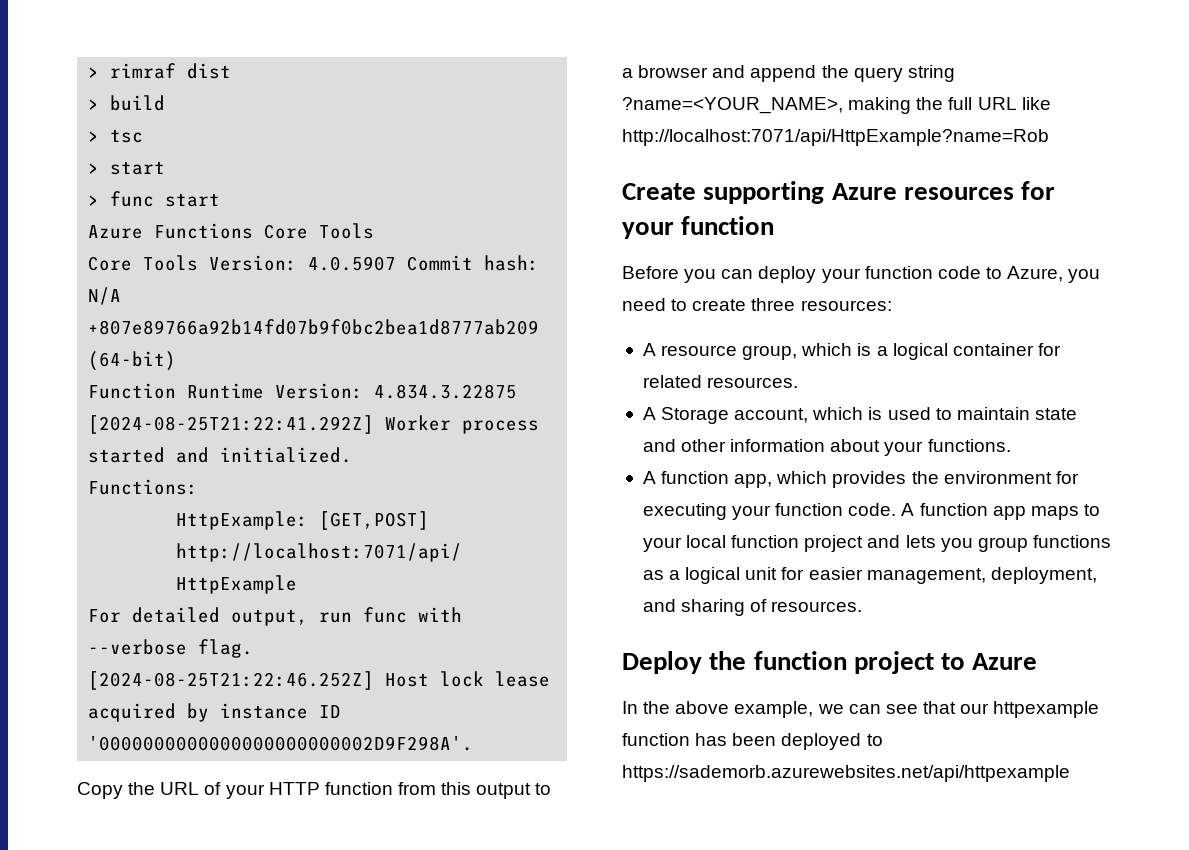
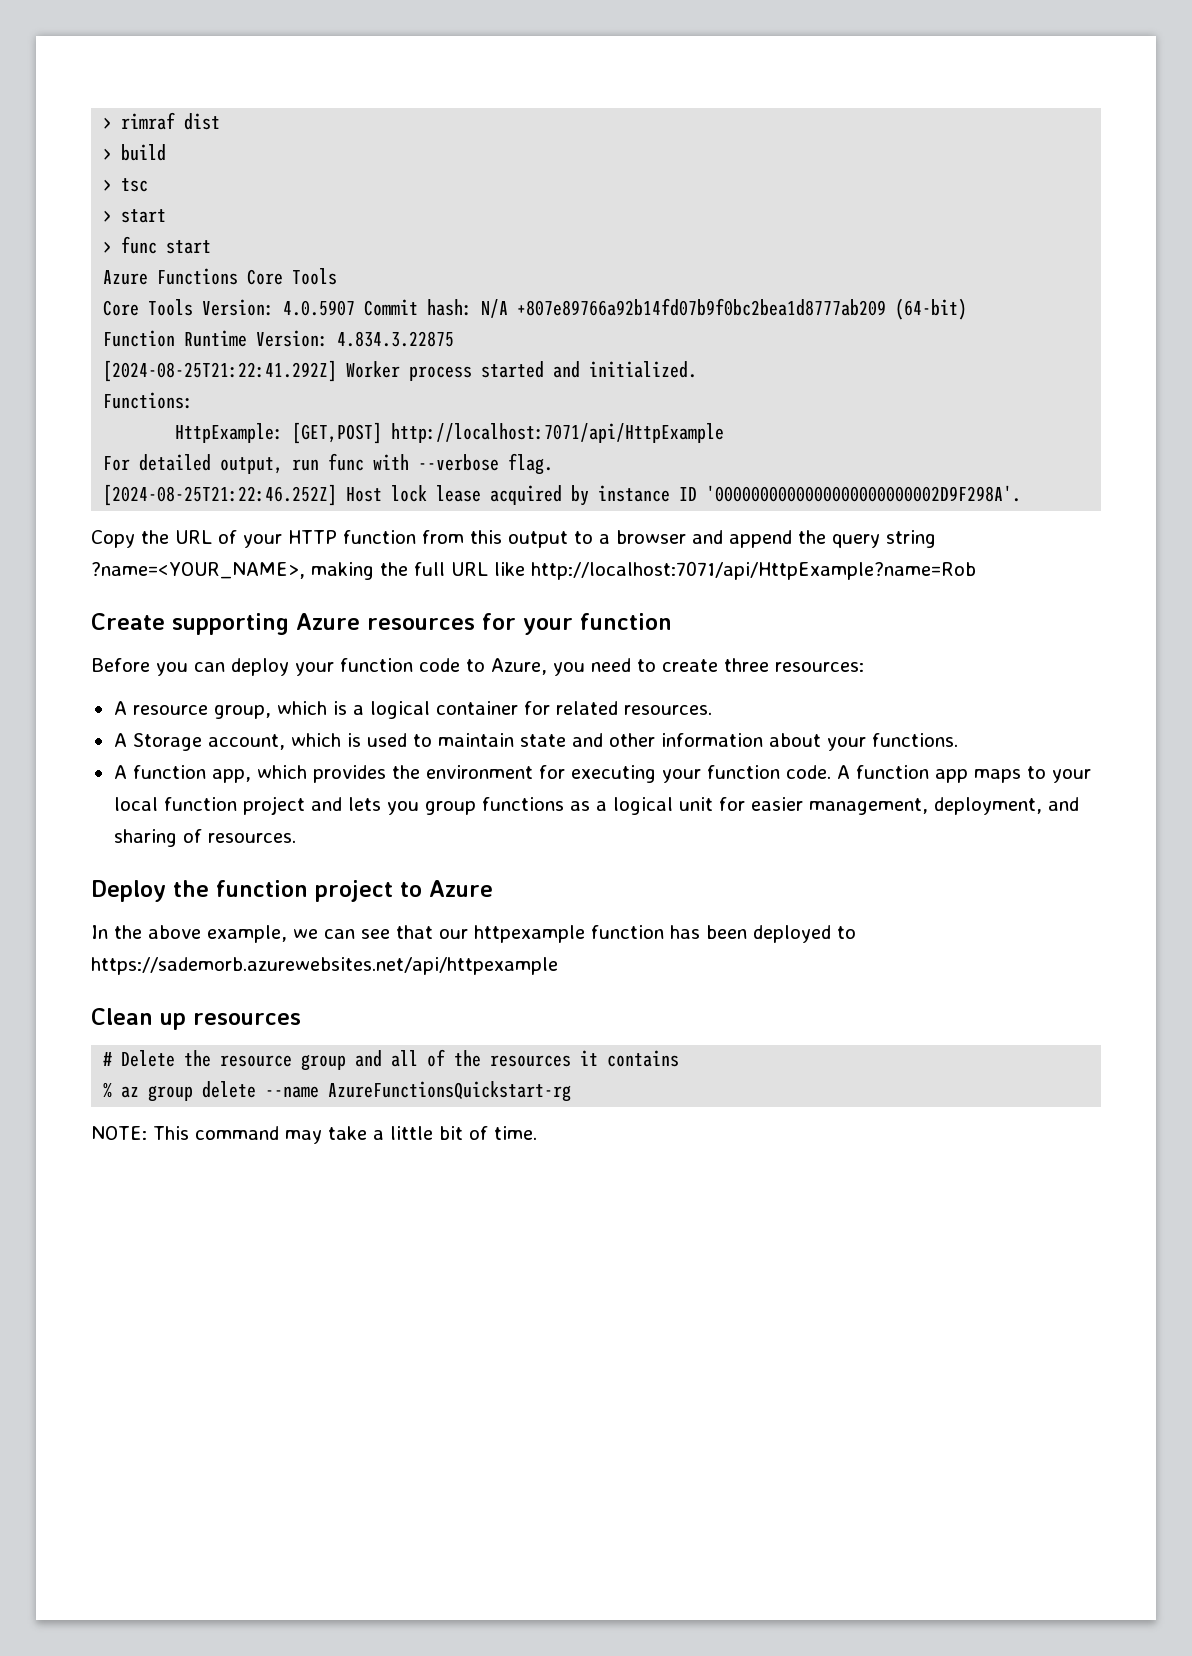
(1070, 773) none -> [91,1008,301,1030] [103,1049,680,1071] [103,1081,572,1102] [91,1126,537,1144] // Clean up resources // # Delete the resource group and all of the resources it contains // % az group delete --name AzureFunctionsQuickstart-rg // NOTE: This command may take a little bit of time.

